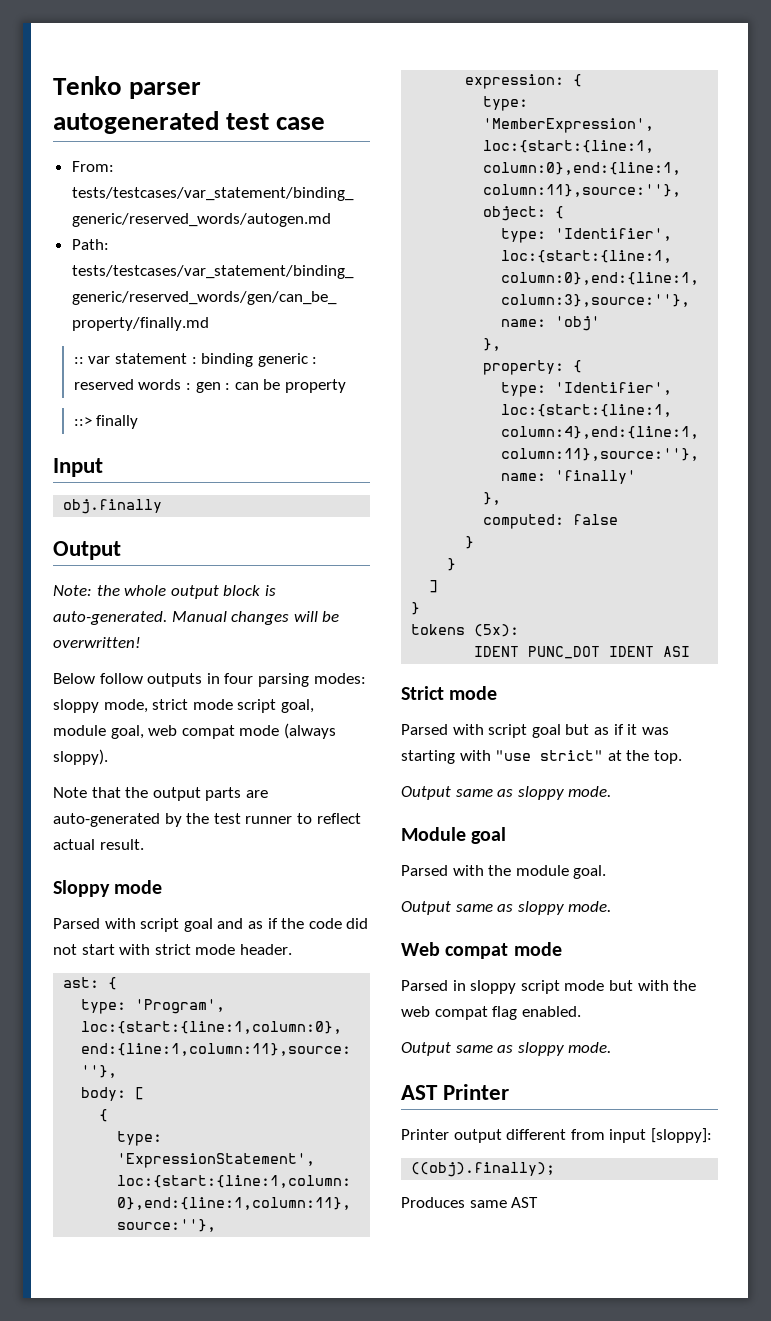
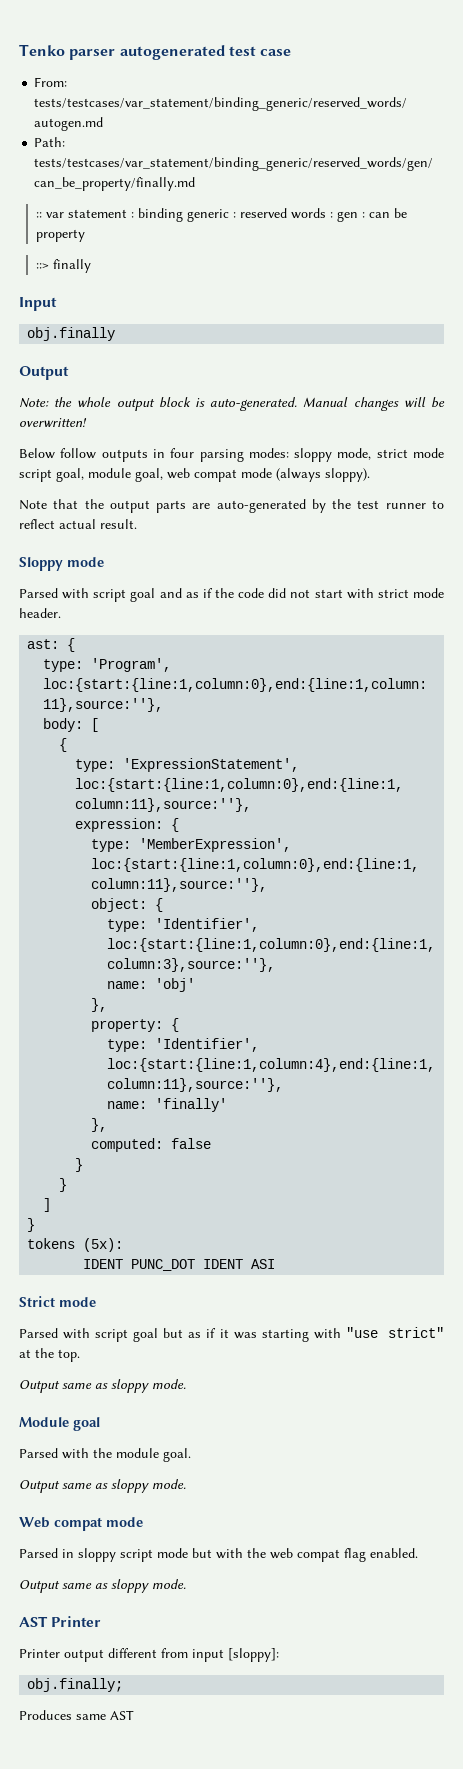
[411,1162,556,1177] ((obj).finally); -> [27,1678,124,1692] obj.finally;

